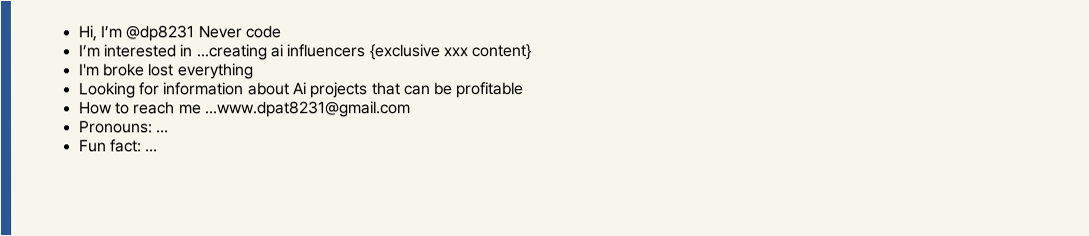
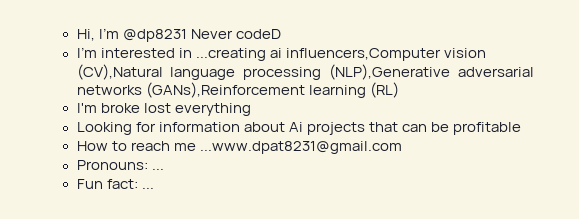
[244,25,281,39] code -> [235,29,281,39] codeD
[286,44,532,61] influencers {exclusive xxx content} -> [285,48,486,61] [76,64,534,80] [76,82,399,98] influencers,Computer vision (CV),Natural language processing (NLP),Generative adversarial networks (GANs),Reinforcement learning (RL)

